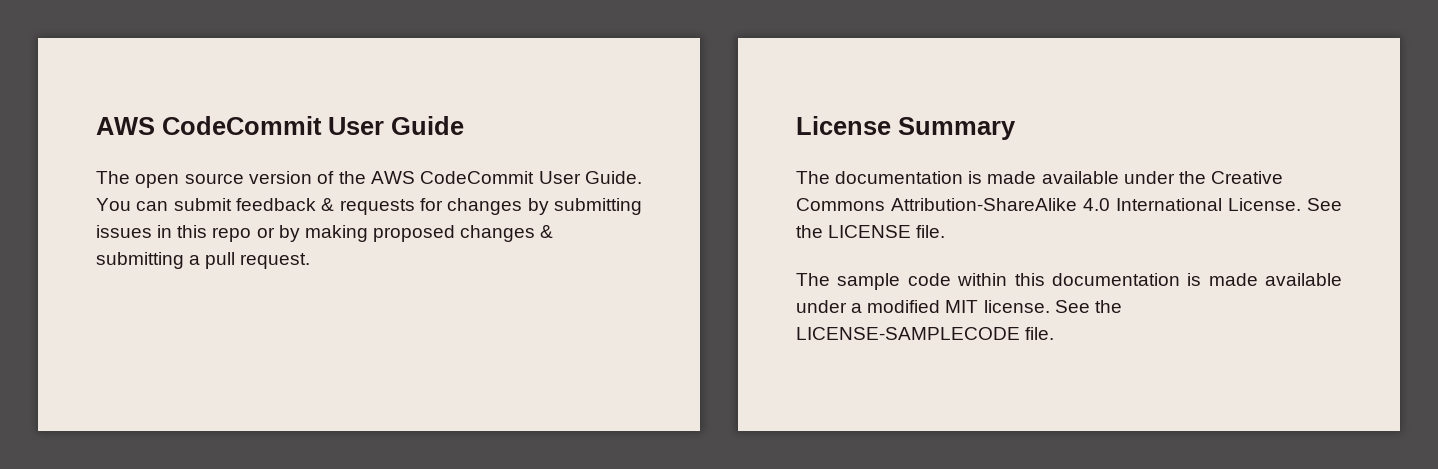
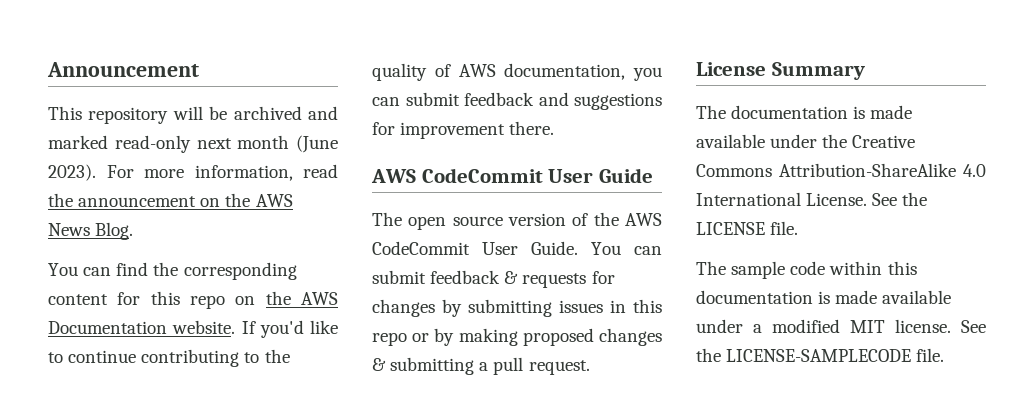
(96, 126) none -> [47,62,199,77] [48,106,338,124] [48,135,338,153] [48,164,338,181] [48,193,293,207] [48,222,134,240] [48,262,297,280] [48,291,338,309] [48,320,338,338] [48,349,290,367] [372,63,662,81] [372,92,662,110] [372,121,555,139] Announcement // This repository will be archived and marked read-only next month (June 2023). For more information, read the announcement on the AWS News Blog. // You can find the corresponding content for this repo on the AWS Documentation website. If you'd like to continue contributing to the quality of AWS documentation, you can submit feedback and suggestions for improvement there. //

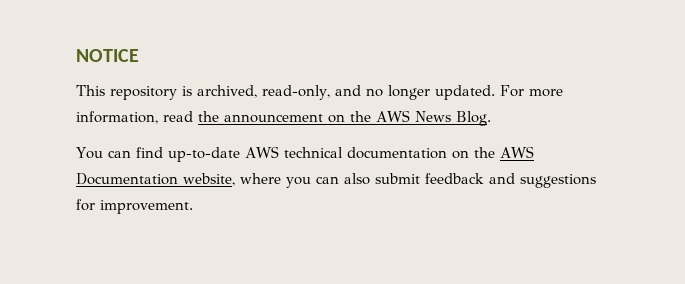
[47,62,199,77] Announcement -> [76,49,139,62] NOTICE
[172,106,338,120] [48,135,338,153] [48,164,96,181] will be archived and marked read-only next month (June 2023). -> [182,85,495,100] is archived, read-only, and no longer updated.
[153,262,297,280] [48,291,338,309] [48,320,338,338] [48,349,290,367] [372,63,626,81] the corresponding content for this repo on the AWS Documentation website. If you'd like to continue contributing to the quality of AWS documentation, -> [167,146,534,162] [76,173,281,186] up-to-date AWS technical documentation on the AWS Documentation website, where
(400, 101) none -> [344,173,370,185] also
[400,121,555,139] [371,168,654,183] [372,212,662,230] [372,241,662,255] [372,270,615,288] [372,299,662,317] [372,328,662,346] [372,357,590,375] [696,62,865,80] [696,105,913,119] [696,134,916,148] [696,163,986,177] [696,192,928,206] [696,221,799,235] [696,261,917,279] [696,290,952,304] [696,319,986,333] [696,348,945,362] improvement there. // AWS CodeCommit User Guide // The open source version of the AWS CodeCommit User Guide. You can submit feedback & requests for changes by submitting issues in this repo or by making proposed changes & submitting a pull request. // License Summary // The documentation is made available under the Creative Commons Attribution-ShareAlike 4.0 International License. See the LICENSE file. // The sample code within this documentation is made available under a modified MIT license. See the LICENSE-SAMPLECODE file. -> [100,200,193,214] improvement.

